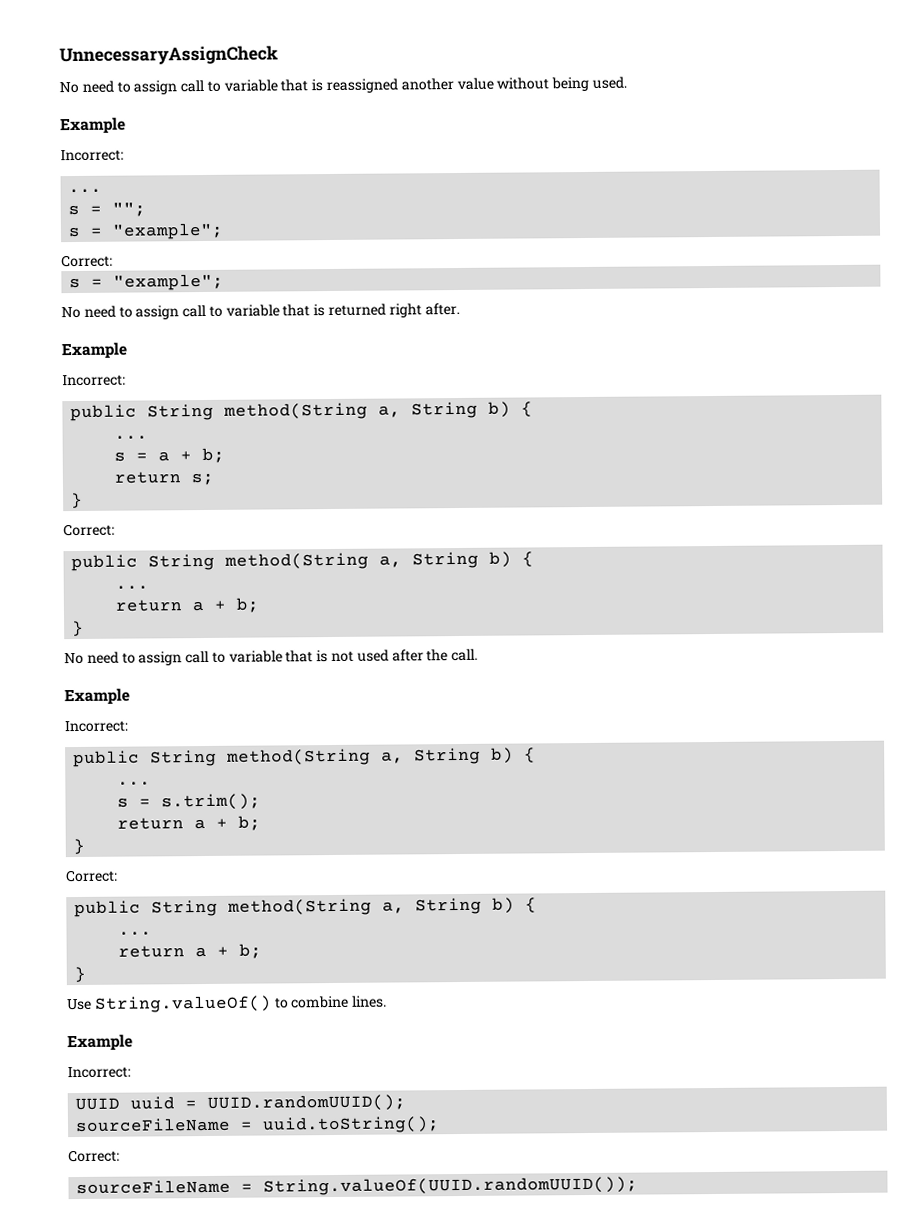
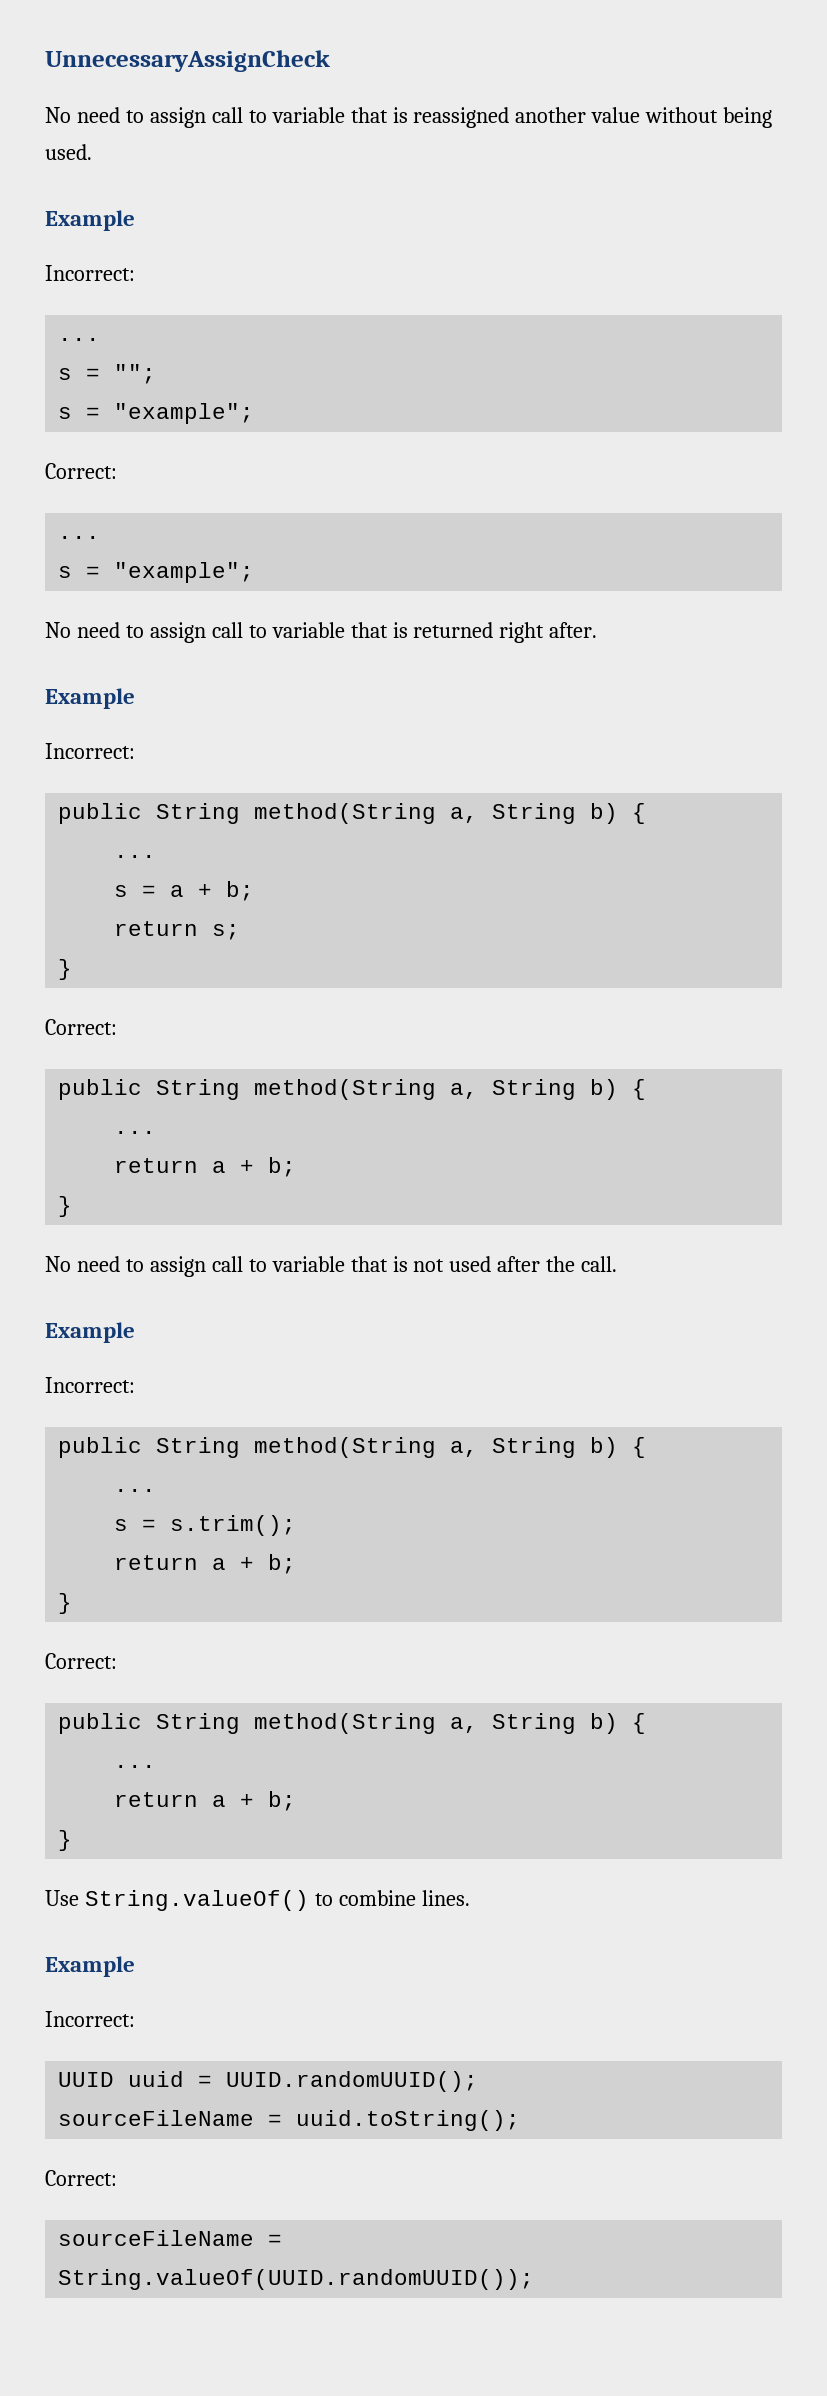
(113, 261) none -> [58,536,101,539] // ...

